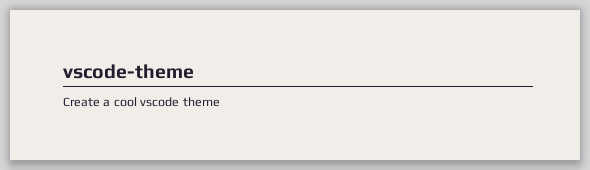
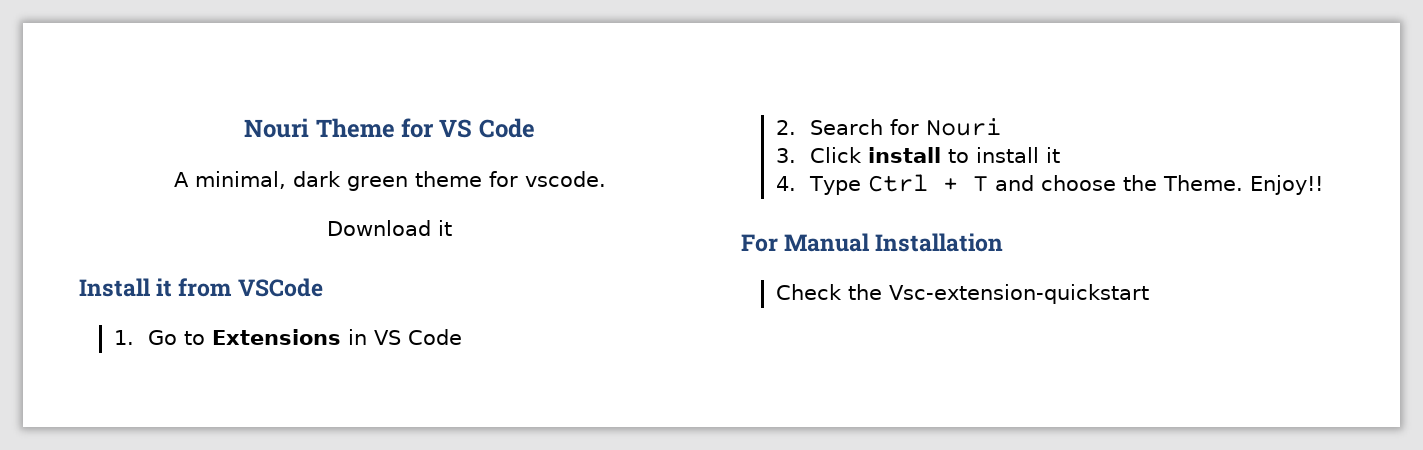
[63,64,194,79] [63,97,220,107] vscode-theme // Create a cool vscode theme -> [244,118,535,138] [173,171,606,191] [327,220,452,236] [79,278,323,297] [113,329,463,345] [775,118,1002,136] [775,147,1061,163] [775,174,1324,195] [741,233,1004,252] [775,284,1149,304] Nouri Theme for VS Code // A minimal, dark green theme for vscode. // Download it // Install it from VSCode // 1. Go to Extensions in VS Code // 2. Search for Nouri // 3. Click install to install it // 4. Type Ctrl + T and choose the Theme. Enjoy!! // For Manual Installation // Check the Vsc-extension-quickstart

